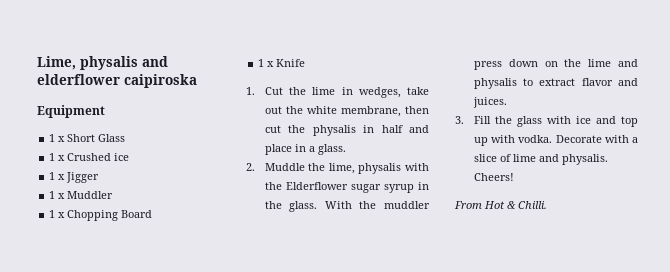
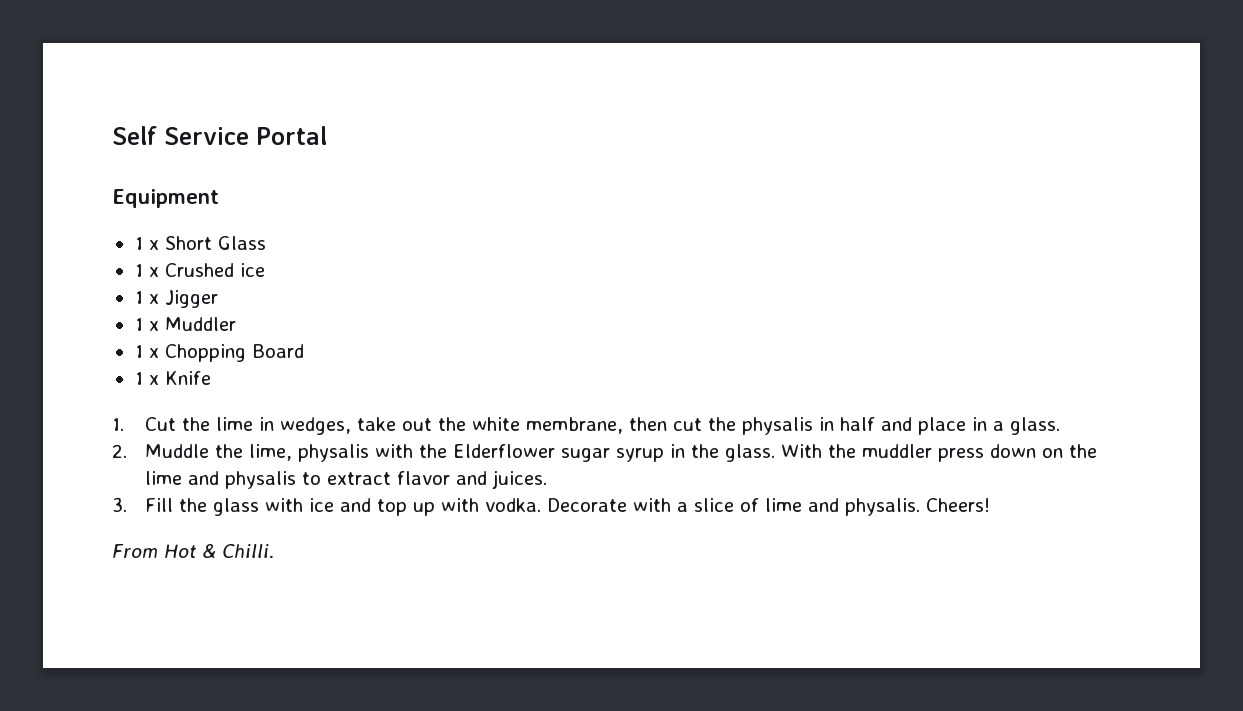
[37,56,168,70] [37,74,197,88] Lime, physalis and elderflower caipiroska -> [112,126,327,145] Self Service Portal

